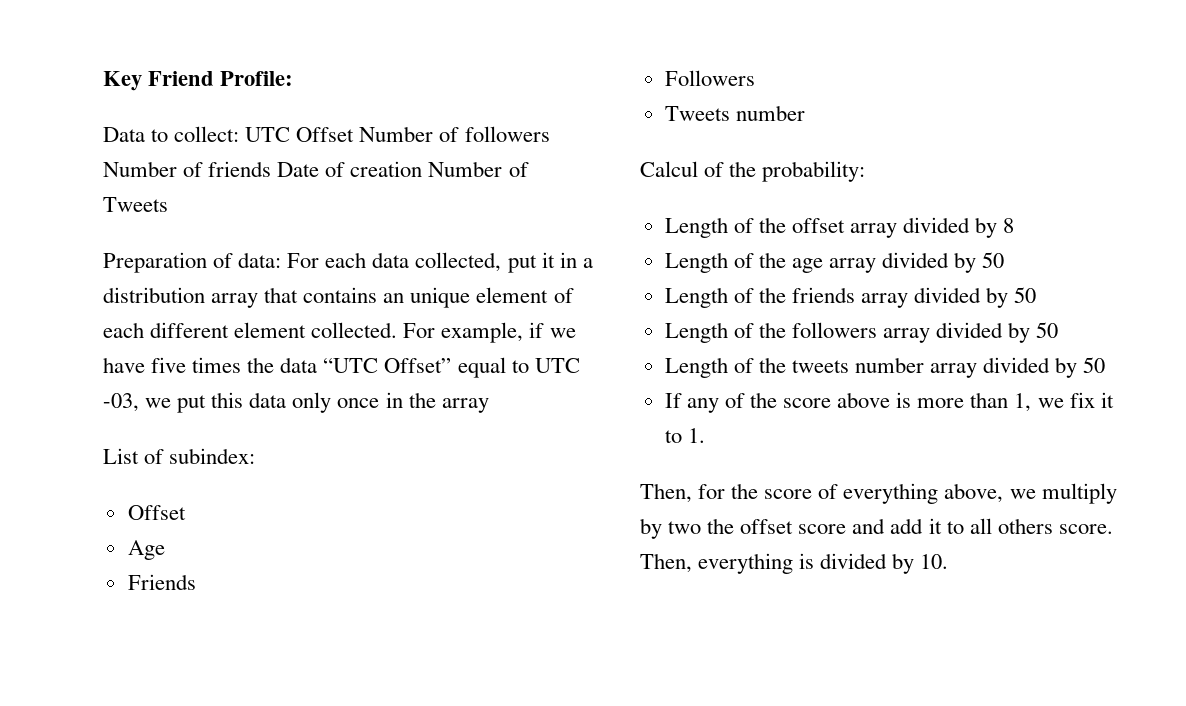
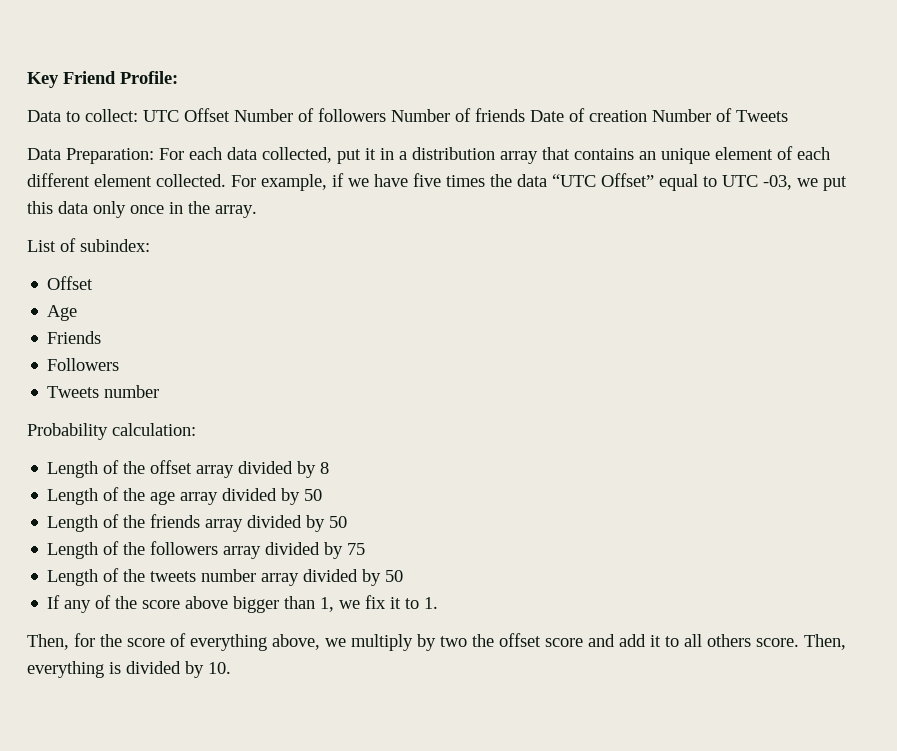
[103,252,282,273] Preparation of data: -> [27,148,154,164] Data Preparation:
[441,398,489,413] array -> [215,205,257,218] array.
[640,161,866,182] Calcul of the probability: -> [27,423,196,440] Probability calculation:
[1036,322,1059,338] 50 -> [347,543,366,555] 75
[896,392,965,408] is more -> [233,596,280,613] bigger

